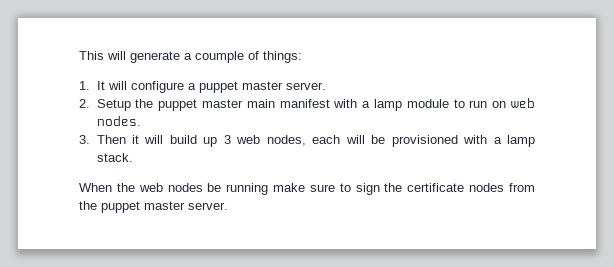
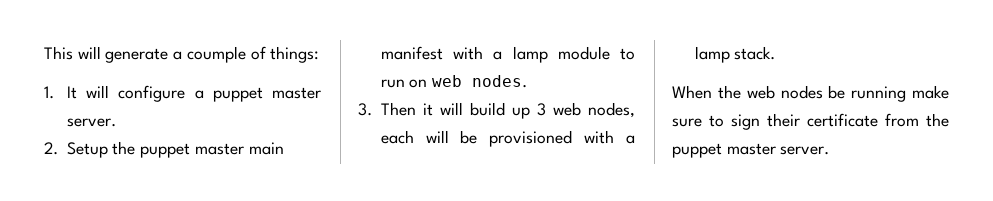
[384,183,505,192] the certificate nodes -> [767,113,878,127] their certificate

